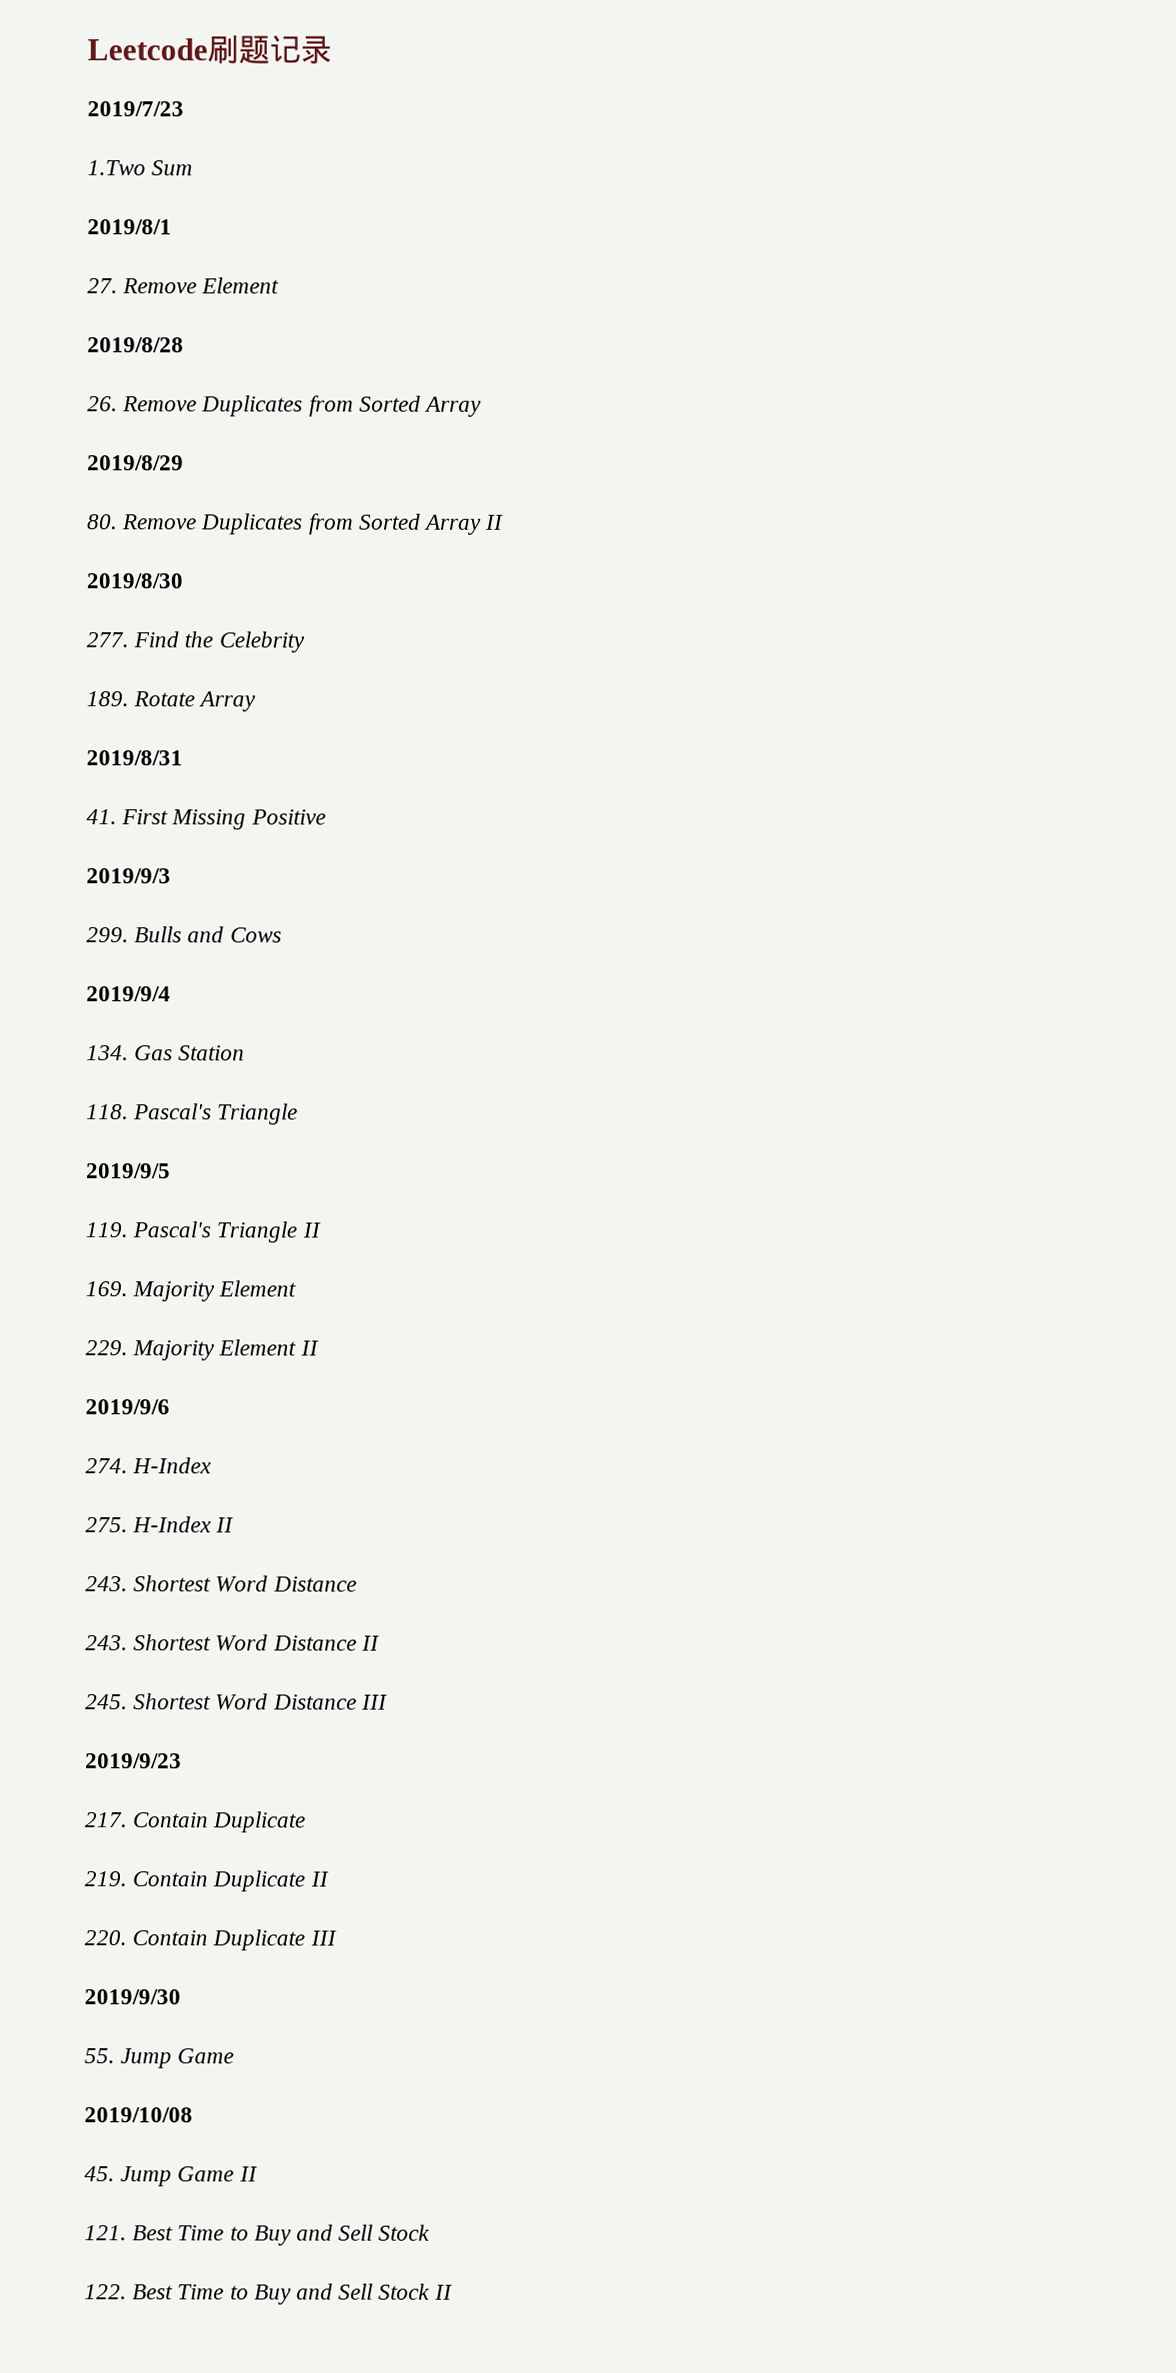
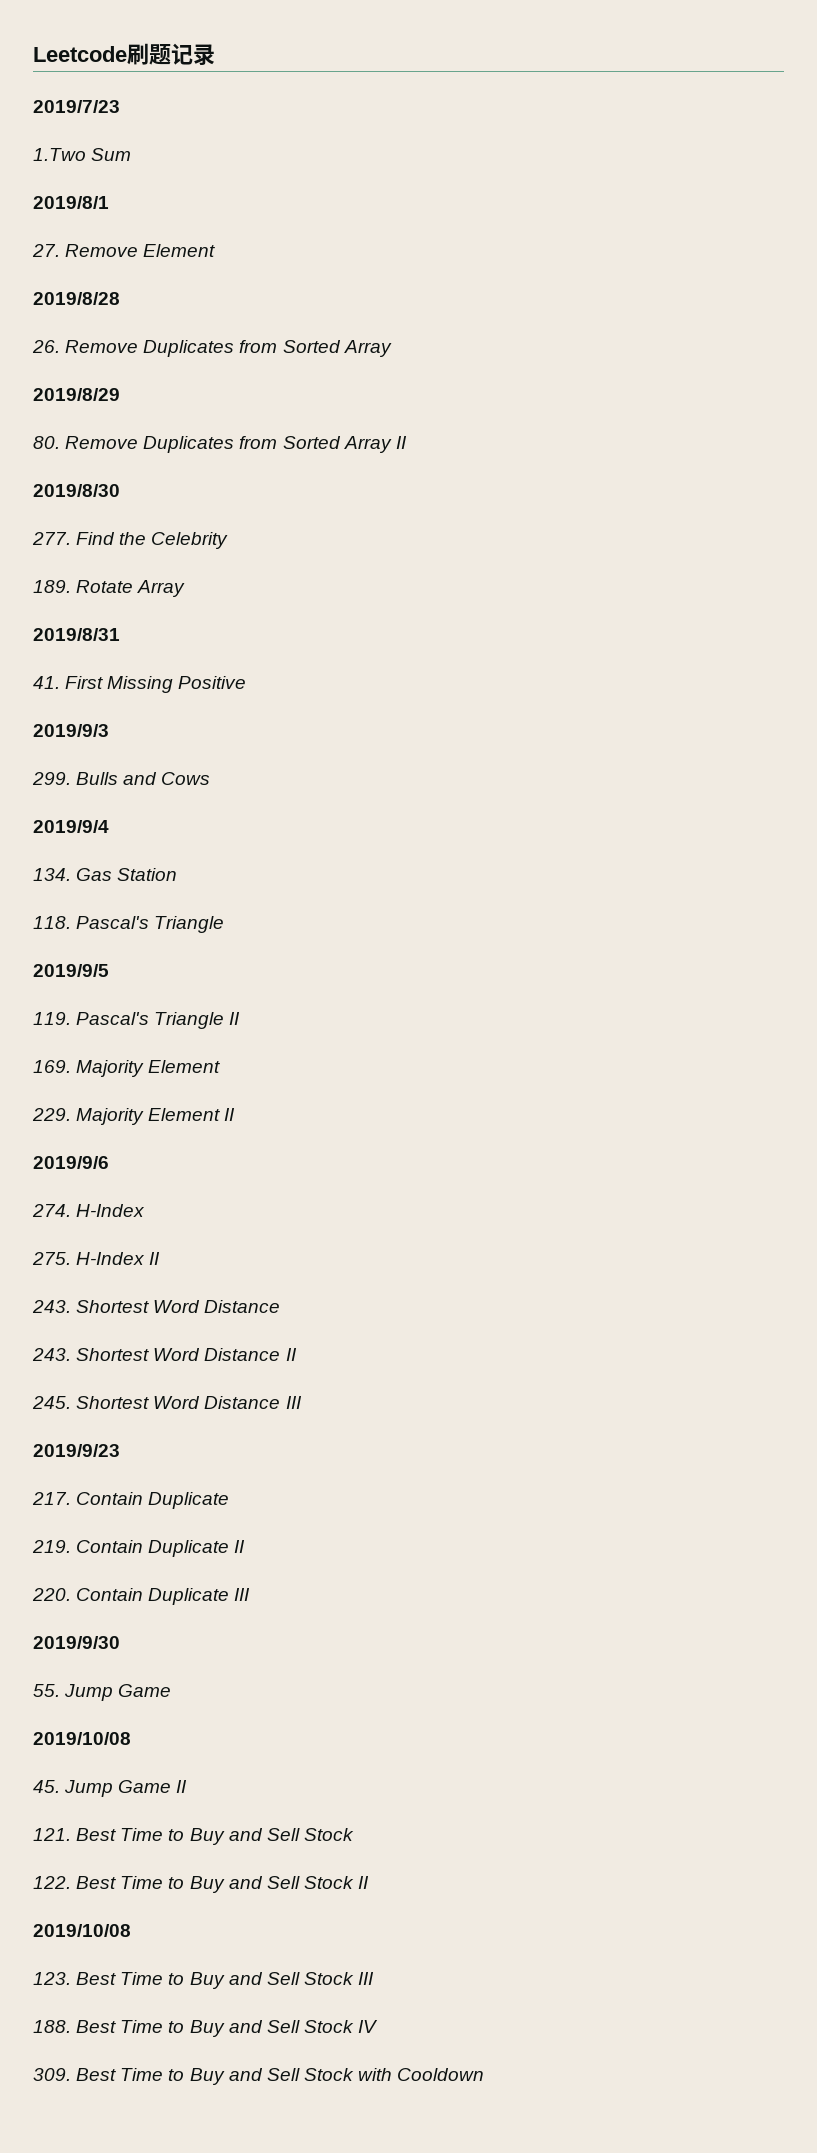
(453, 2292) none -> [33,1924,131,1937] [33,1972,375,1989] [33,2020,379,2037] [33,2068,485,2085] // 2019/10/08 // 123. Best Time to Buy and Sell Stock III // 188. Best Time to Buy and Sell Stock IV // 309. Best Time to Buy and Sell Stock with Cooldown

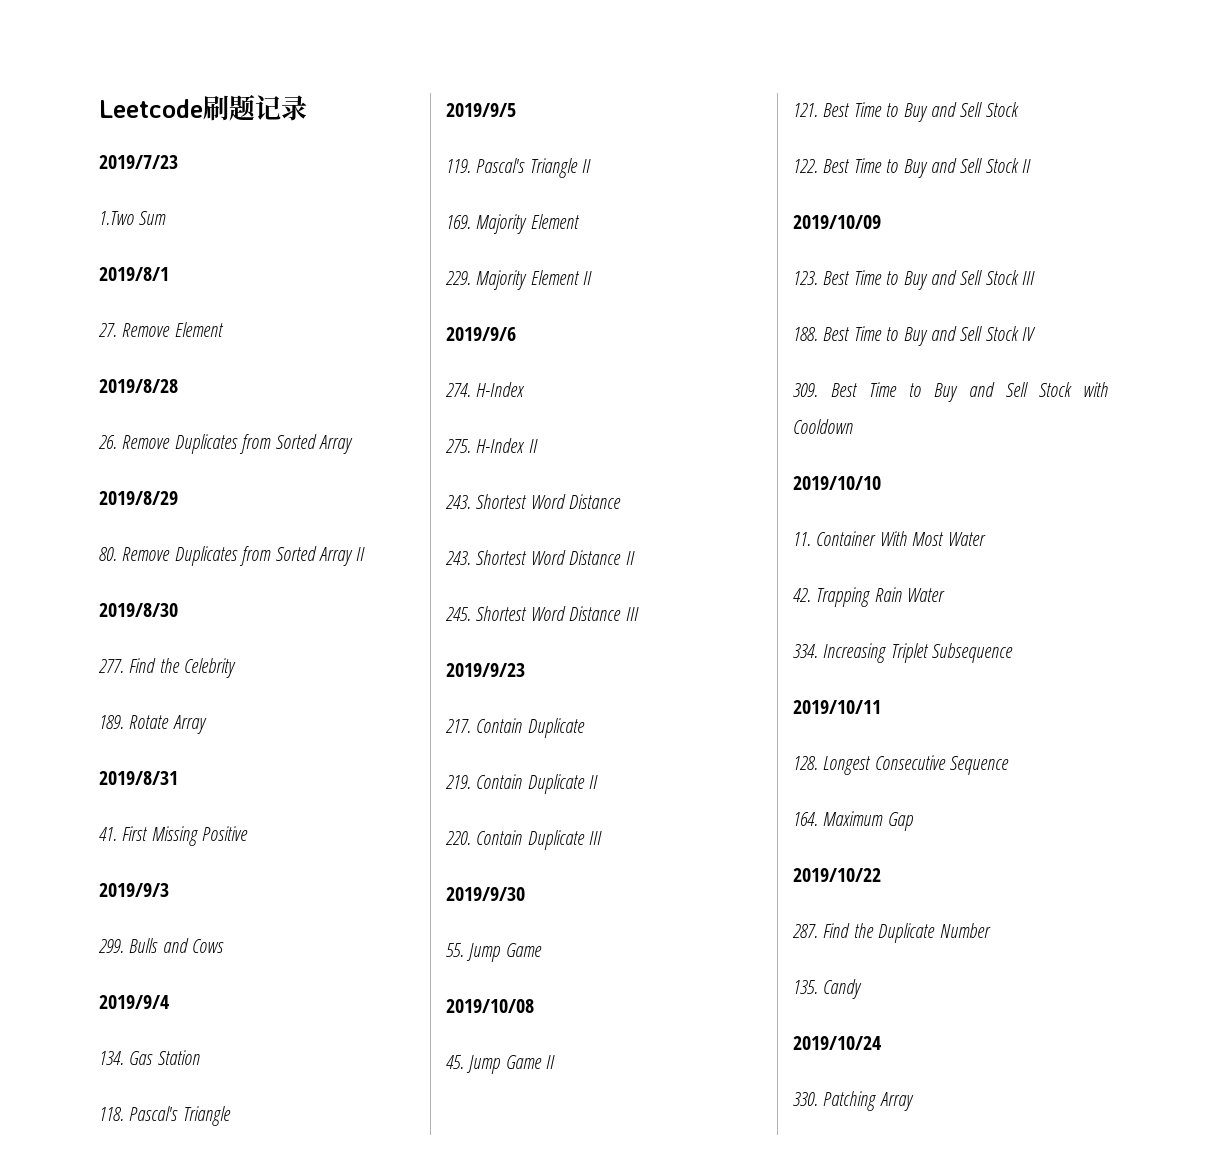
[33,1924,131,1937] 2019/10/08 -> [793,215,881,229] 2019/10/09
(485, 2074) none -> [793,476,881,490] [793,531,986,546] [793,587,946,607] [793,643,1014,663] [793,700,881,714] [793,755,1010,775] [793,811,913,831] [793,868,881,882] [792,923,991,943] [793,979,863,999] [793,1036,881,1050] [793,1091,914,1111] // 2019/10/10 // 11. Container With Most Water // 42. Trapping Rain Water // 334. Increasing Triplet Subsequence // 2019/10/11 // 128. Longest Consecutive Sequence // 164. Maximum Gap // 2019/10/22 // 287. Find the Duplicate Number // 135. Candy // 2019/10/24 // 330. Patching Array

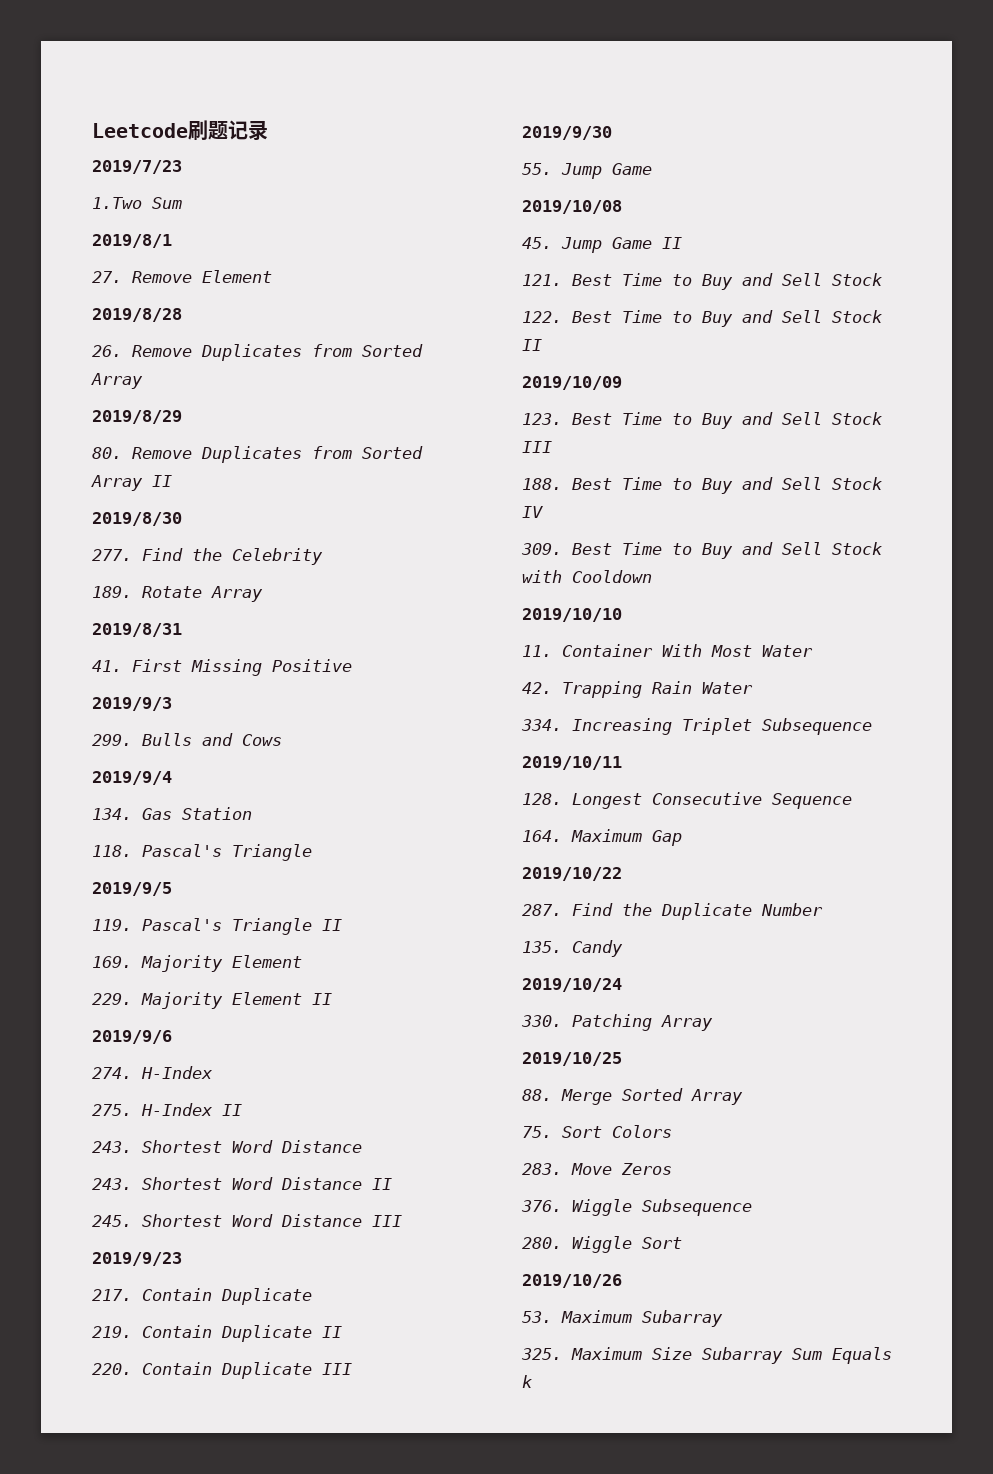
(914, 1101) none -> [522,1052,622,1066] [522,1088,743,1105] [522,1125,672,1138] [522,1163,672,1175] [521,1199,752,1216] [522,1236,682,1253] [522,1274,622,1288] [522,1310,723,1327] [521,1347,892,1364] [522,1375,532,1388] // 2019/10/25 // 88. Merge Sorted Array // 75. Sort Colors // 283. Move Zeros // 376. Wiggle Subsequence // 280. Wiggle Sort // 2019/10/26 // 53. Maximum Subarray // 325. Maximum Size Subarray Sum Equals k

